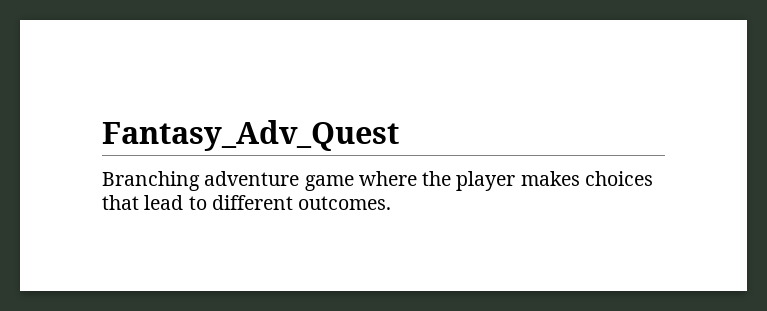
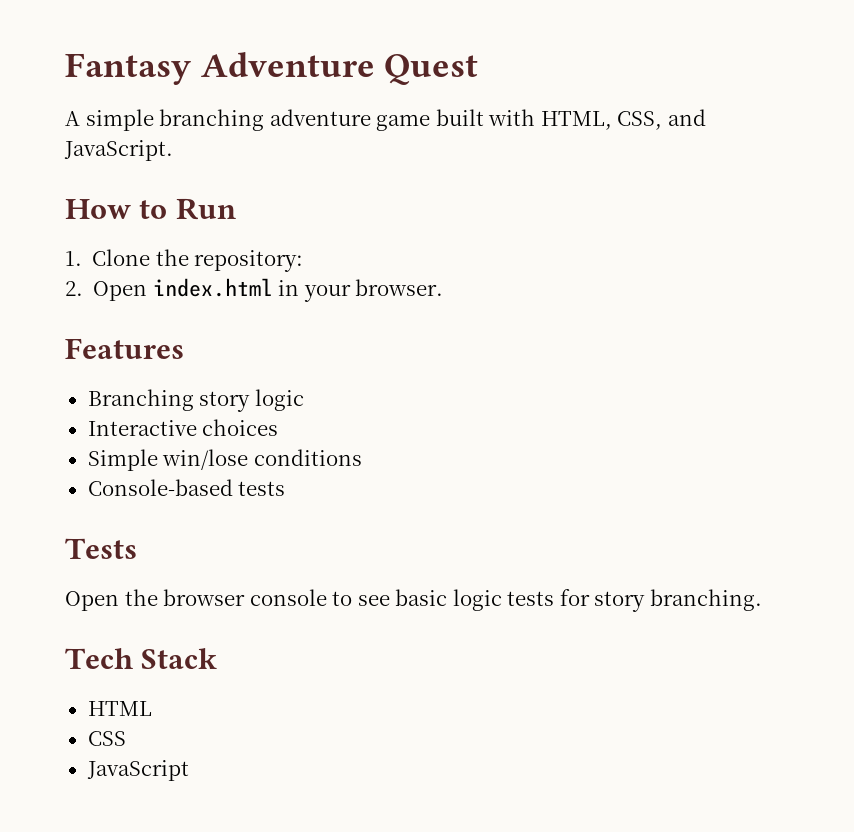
[102,120,399,151] [102,171,653,191] [102,195,392,210] Fantasy_Adv_Quest // Branching adventure game where the player makes choices that lead to different outcomes. -> [65,52,479,85] [65,109,706,131] [64,140,173,161] [65,198,236,220] [65,249,304,272] [65,278,444,302] [65,338,184,359] [87,389,304,412] [87,419,279,436] [87,449,362,471] [87,479,286,496] [65,538,137,559] [65,589,762,612] [65,648,218,669] [87,701,152,716] [87,731,126,746] [86,760,189,781] Fantasy Adventure Quest // A simple branching adventure game built with HTML, CSS, and JavaScript. // How to Run // 1. Clone the repository: // 2. Open index.html in your browser. // Features // Branching story logic // Interactive choices // Simple win/lose conditions // Console-based tests // Tests // Open the browser console to see basic logic tests for story branching. // Tech Stack // HTML // CSS // JavaScript

